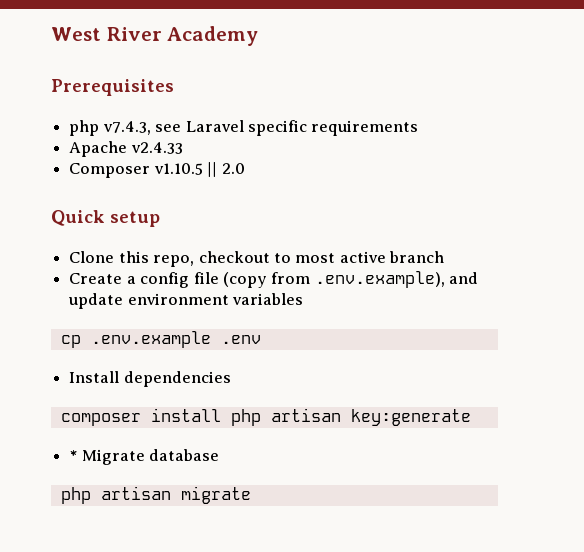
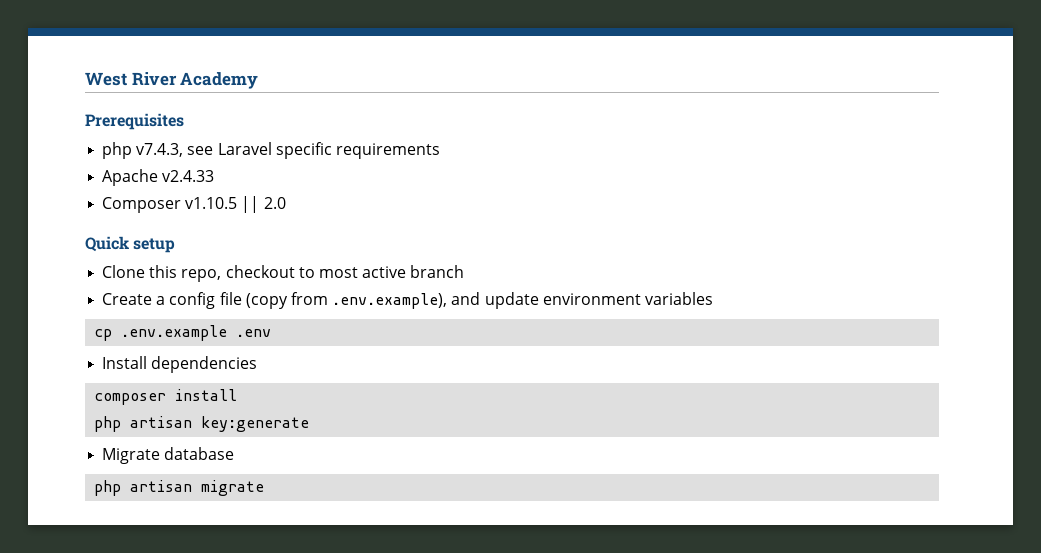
(221, 415) none -> (238, 395) //
[69,450,78,461] * -> (310, 424) none

